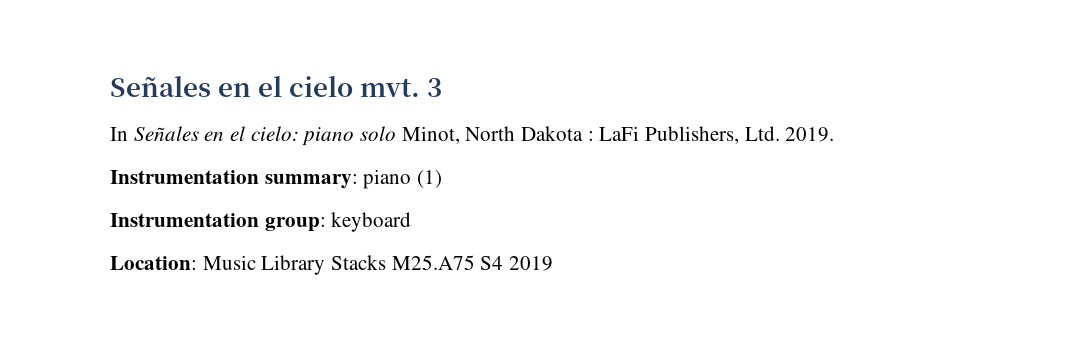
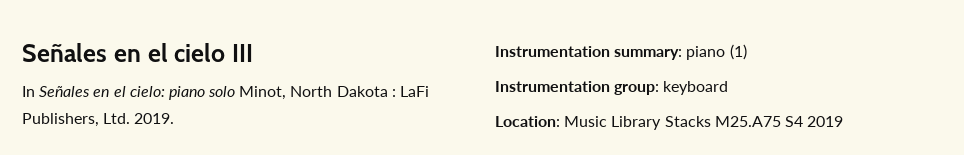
[360,78,443,97] mvt. 3 -> [232,44,253,62] III

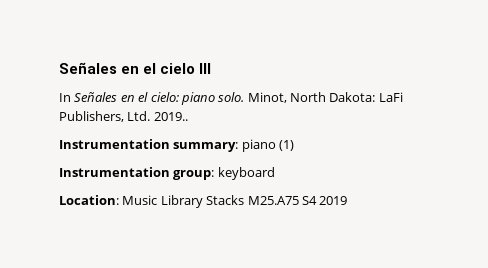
[208,86,236,97] solo -> [218,92,245,102] solo.
[336,86,396,97] Dakota : -> [329,92,376,102] Dakota:
[134,113,175,124] 2019. -> [153,112,188,121] 2019..

